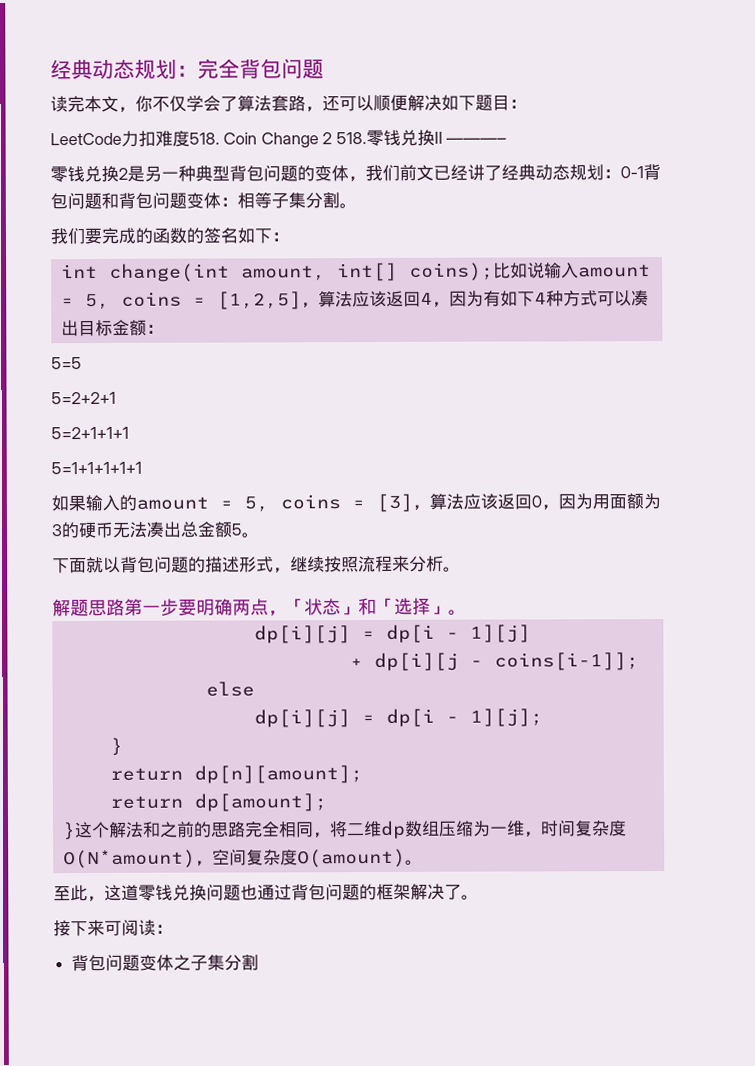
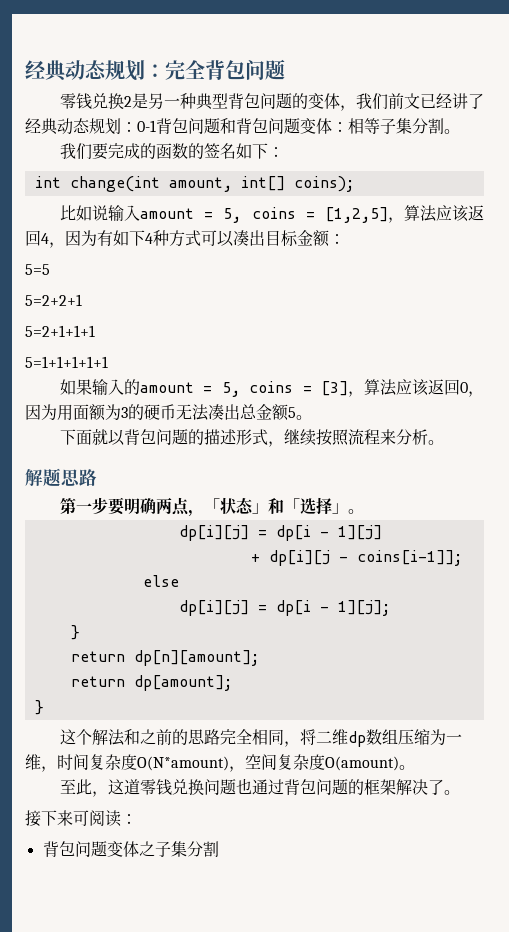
[50,94,527,113] [50,129,508,149] // 读完本文，你不仅学会了算法套路，还可以顺便解决如下题目： // LeetCode力扣难度518. Coin Change 2 518.零钱兑换II ———– -> (285, 69) none
(494, 271) none -> (354, 184) //
(125, 607) none -> (97, 477) //
(76, 831) none -> (44, 707) //

